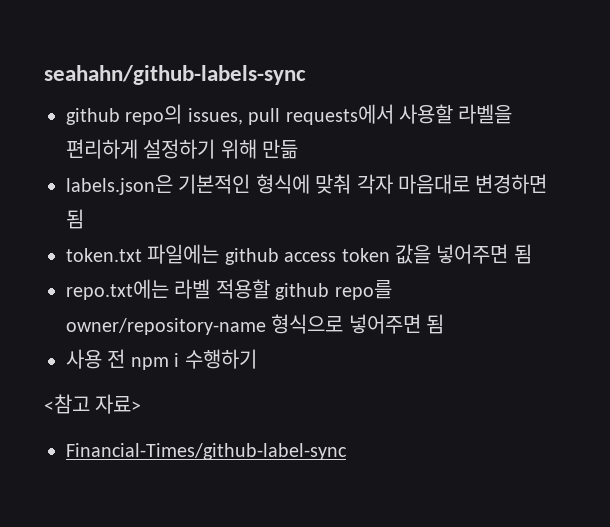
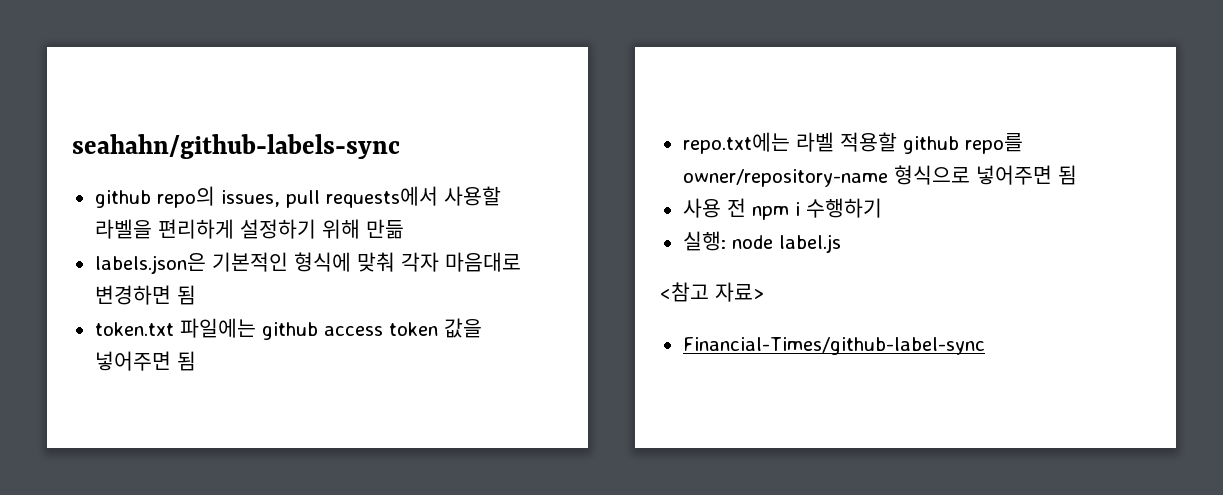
(257, 359) none -> [682,231,841,253] // 실행: node label.js

